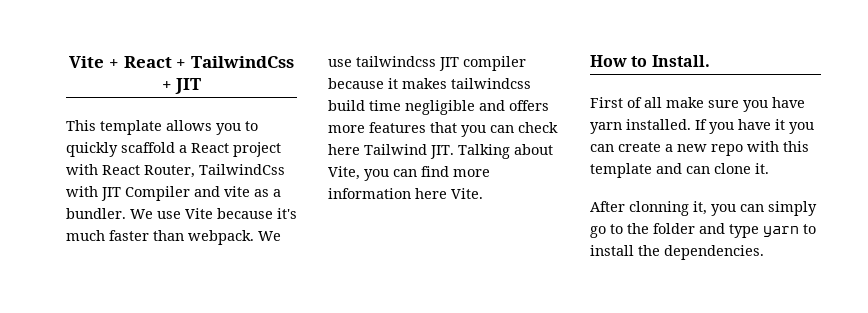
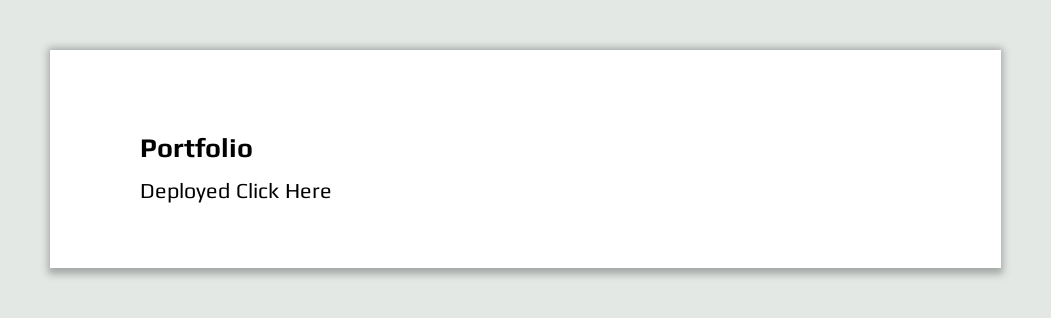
[69,56,294,68] [161,78,202,94] [66,120,258,135] [66,142,281,157] [66,164,285,178] [66,186,281,201] [66,208,297,219] [66,230,281,245] [328,56,526,71] [328,78,531,89] [328,100,549,115] [328,122,558,137] [328,144,553,159] [328,166,490,181] [328,188,483,199] [590,55,710,67] [590,97,805,112] [590,119,814,134] [590,141,809,156] [590,163,769,178] [590,201,817,216] [590,223,816,238] [590,245,764,260] Vite + React + TailwindCss + JIT // This template allows you to quickly scaffold a React project with React Router, TailwindCss with JIT Compiler and vite as a bundler. We use Vite because it's much faster than webpack. We use tailwindcss JIT compiler because it makes tailwindcss build time negligible and offers more features that you can check here Tailwind JIT. Talking about Vite, you can find more information here Vite. // How to Install. // First of all make sure you have yarn installed. If you have it you can create a new repo with this template and can clone it. // After clonning it, you can simply go to the folder and type yarn to install the dependencies. -> [140,137,253,158] [140,182,332,203] Portfolio // Deployed Click Here

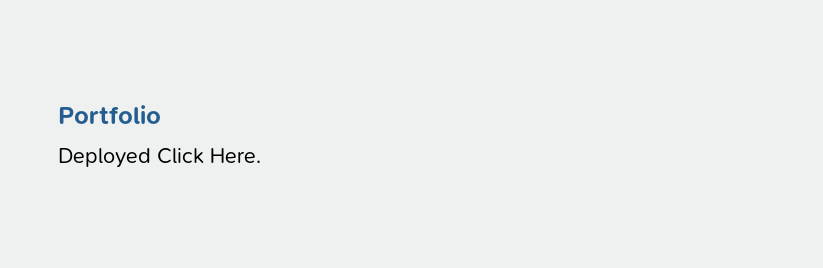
[284,184,332,199] Here -> [210,148,261,163] Here.

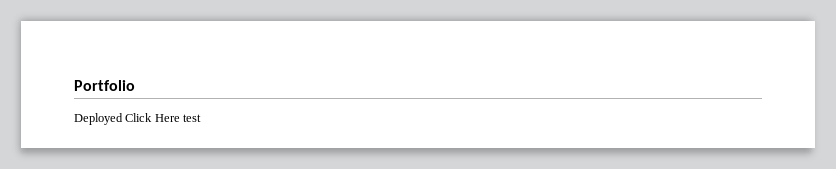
[210,148,261,163] Here. -> [154,114,202,122] Here test

